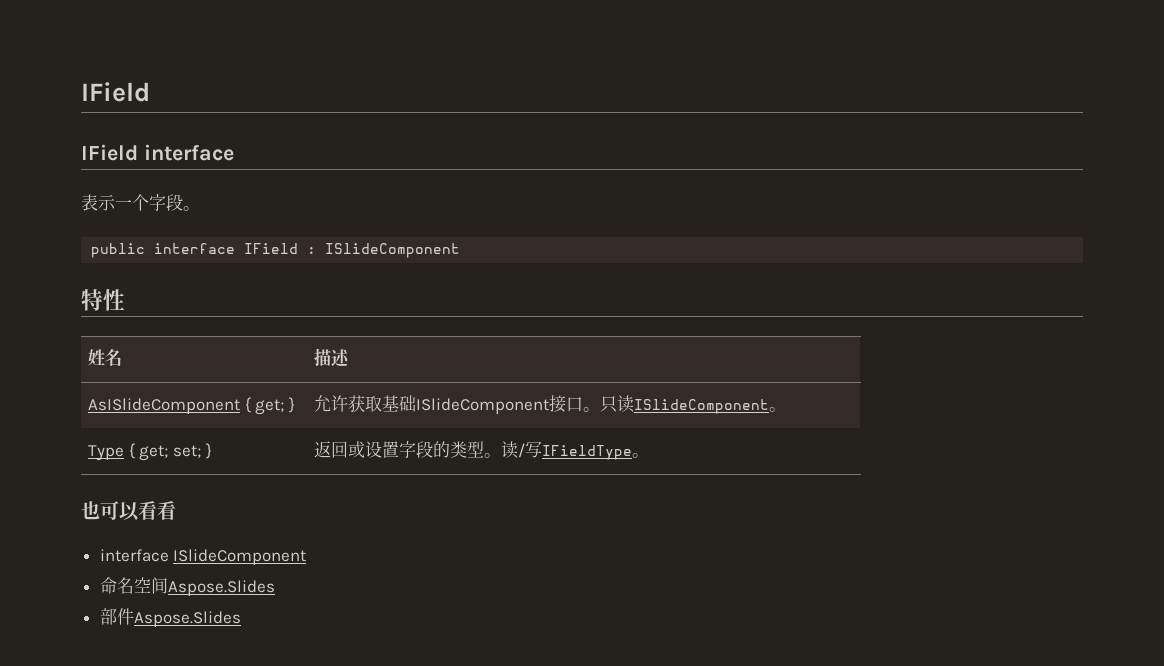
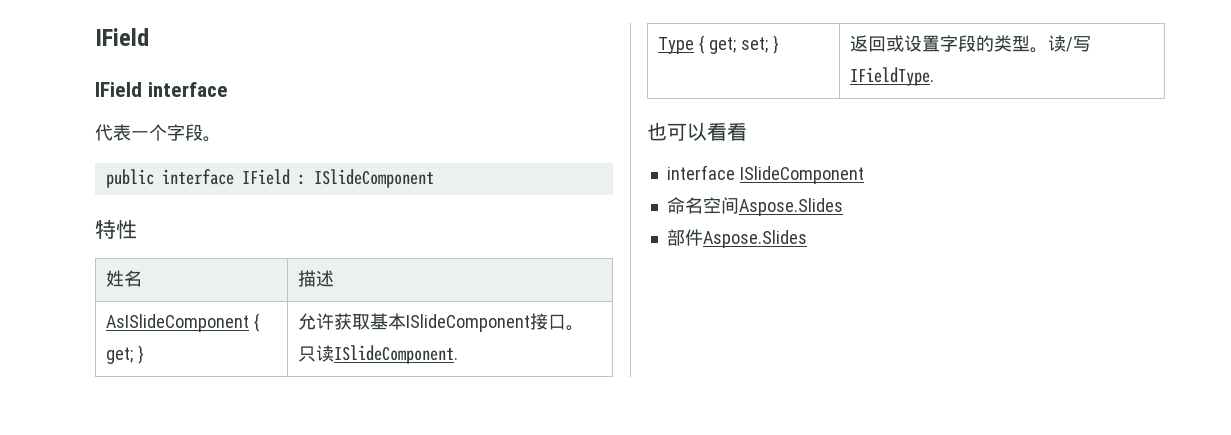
[81,194,116,211] 表示 -> [95,124,131,141] 代表
[399,395,417,412] 础 -> [388,313,407,330] 本
[634,399,787,414] ISlideComponent。 -> [334,345,459,364] ISlideComponent.
[542,445,650,460] IFieldType。 -> [850,67,935,86] IFieldType.

